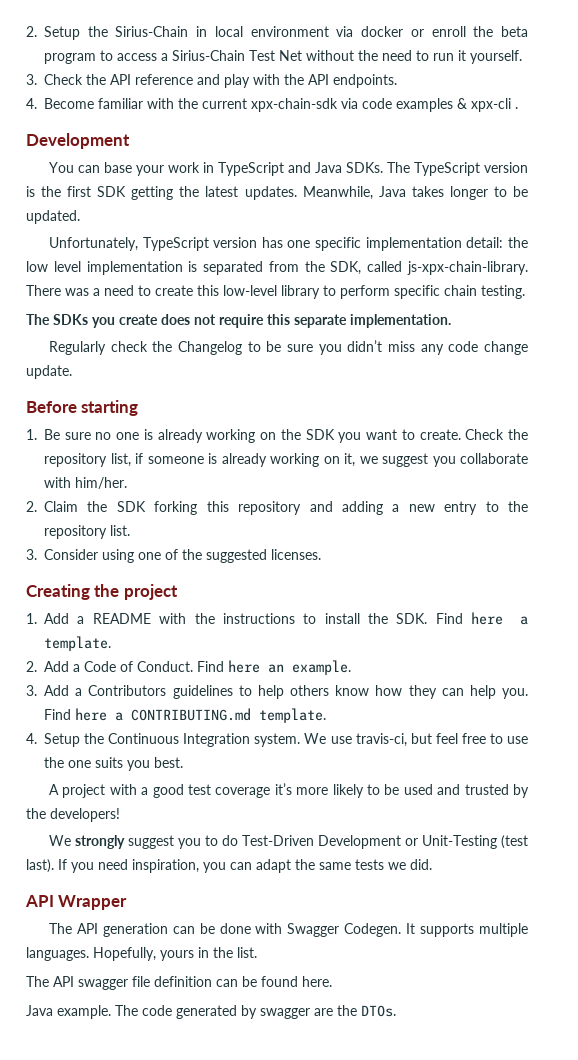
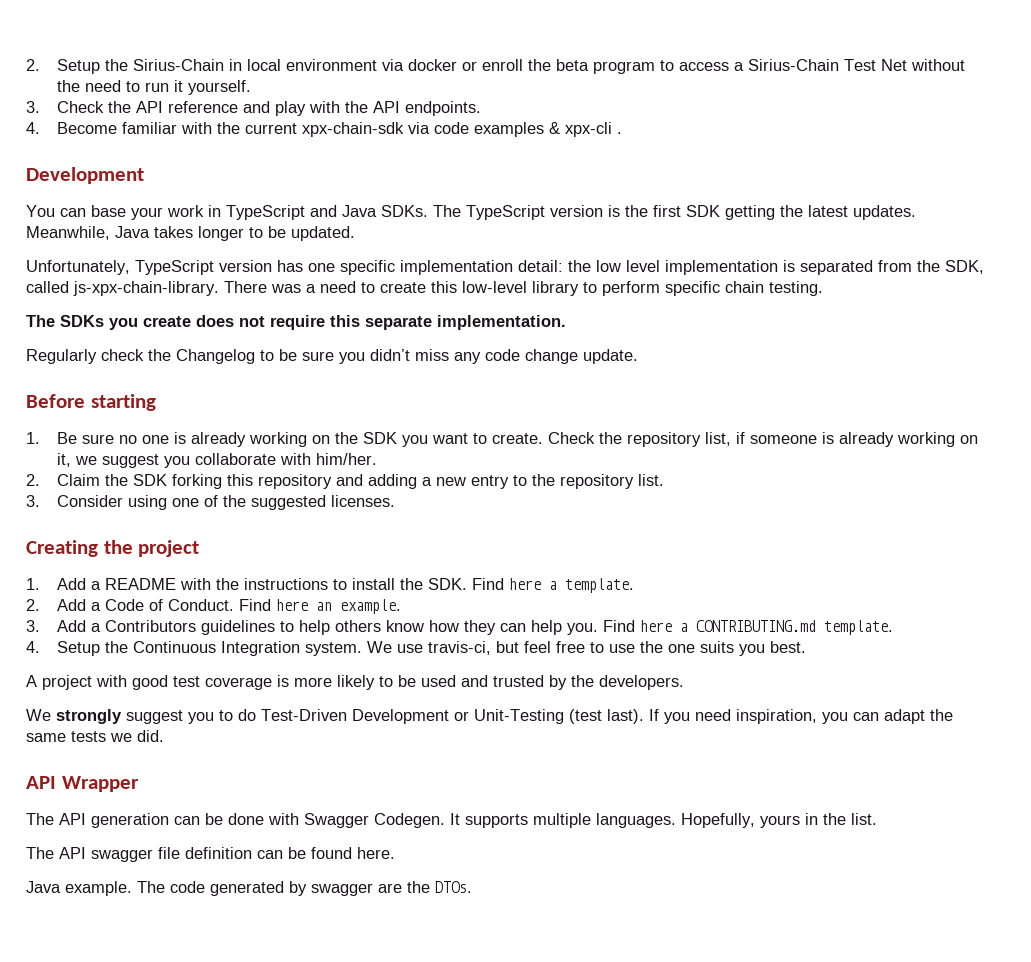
[141,787,149,795] a -> (127, 681) none
[274,783,292,795] it’s -> [277,675,289,687] is
[50,808,120,822] developers! -> [599,675,684,690] developers.

